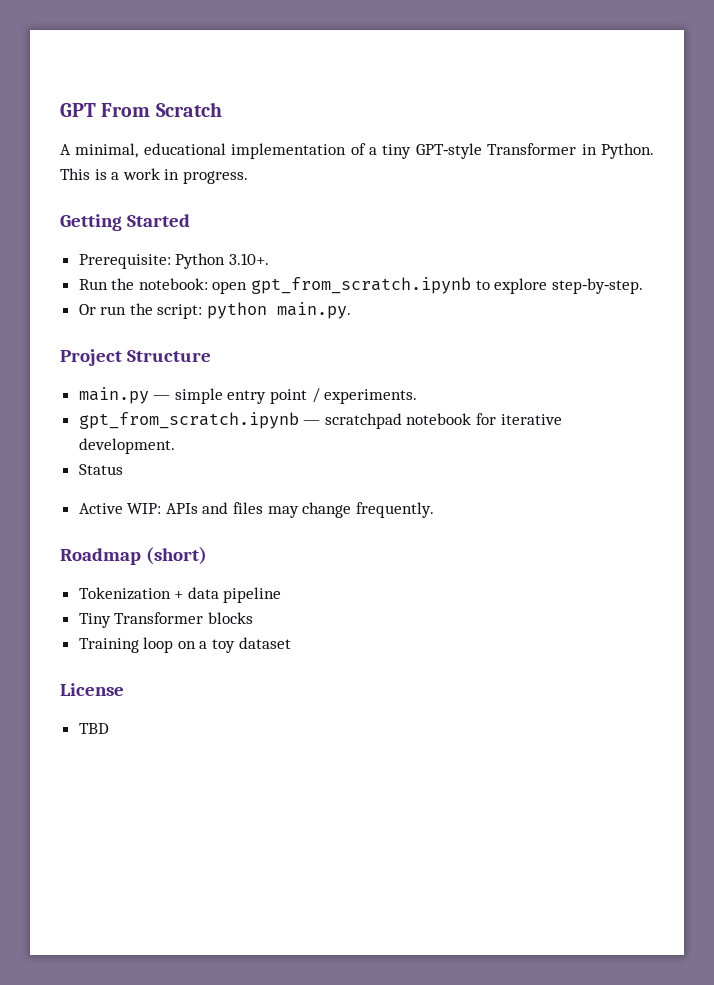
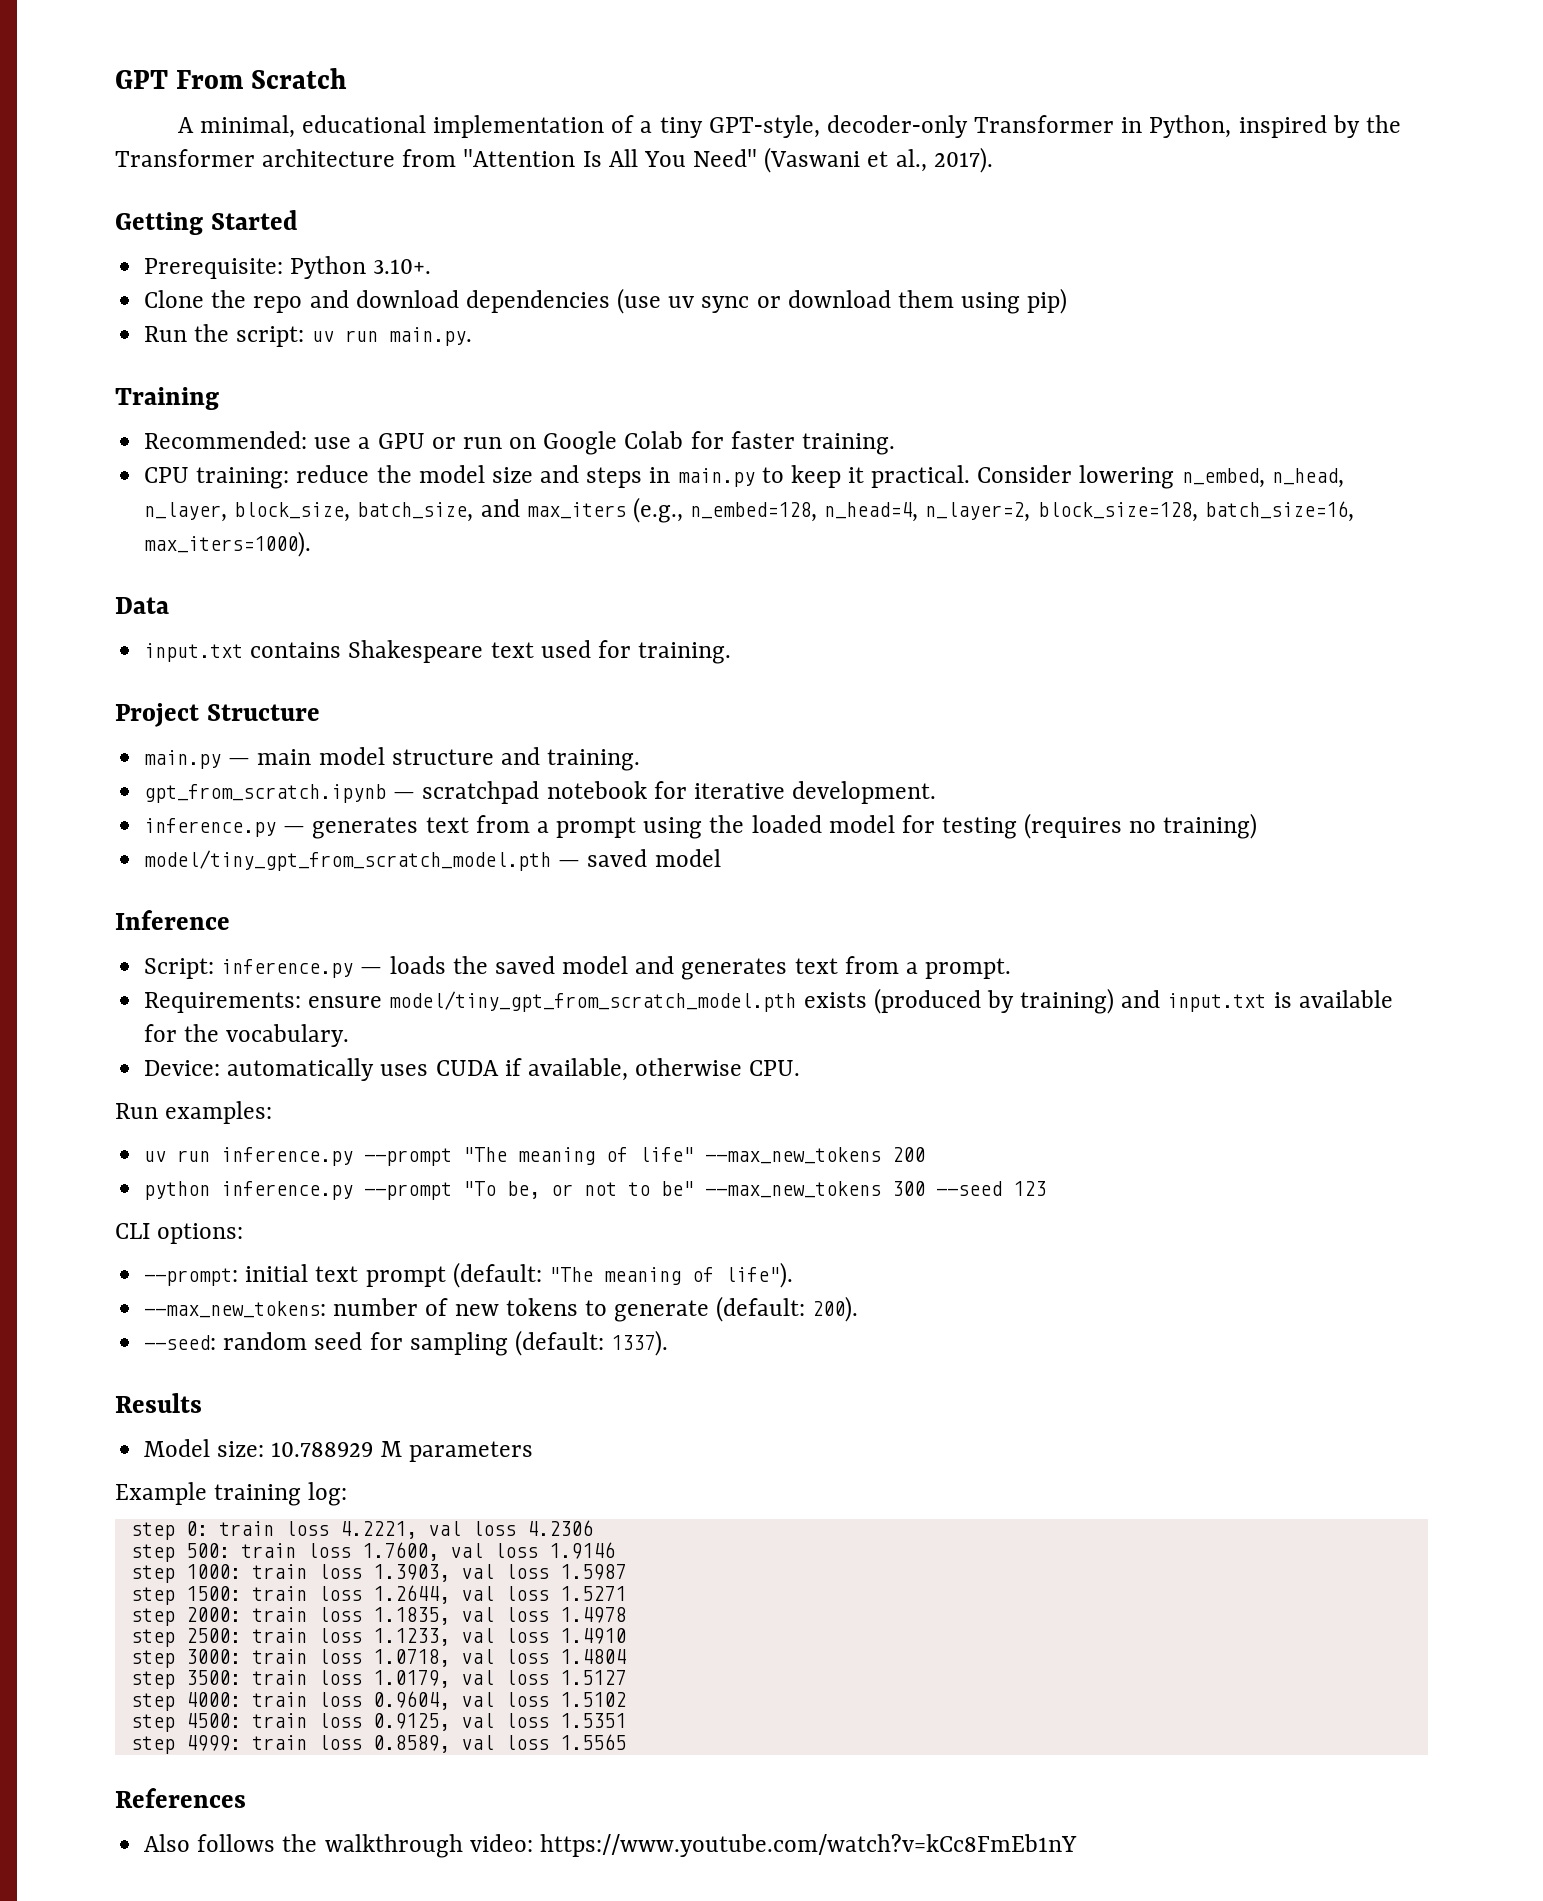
[415,143,654,159] [60,168,248,184] GPT‑style Transformer in Python. This is a work in progress. -> [708,115,1401,138] [115,147,993,173] GPT‑style, decoder‑only Transformer in Python, inspired by the Transformer architecture from "Attention Is All You Need" (Vaswani et al., 2017).
[78,277,643,294] [78,302,352,319] Run the notebook: open gpt_from_scratch.ipynb to explore step‑by‑step. // Or run the script: python main.py. -> [144,288,1068,314] [144,324,472,347] [115,387,219,410] [144,431,895,455] [144,465,1344,489] [144,497,1354,523] [144,531,312,557] [115,597,169,614] [144,640,732,664] Clone the repo and download dependencies (use uv sync or download them using pip) // Run the script: uv run main.py. // Training // Recommended: use a GPU or run on Google Colab for faster training. // CPU training: reduce the model size and steps in main.py to keep it practical. Consider lowering n_embed, n_head, n_layer, block_size, batch_size, and max_iters (e.g., n_embed=128, n_head=4, n_layer=2, block_size=128, batch_size=16, max_iters=1000). // Data // input.txt contains Shakespeare text used for training.
[174,388,418,404] simple entry point / experiments. -> [257,747,641,771] main model structure and training.
[78,464,123,475] [78,502,434,518] [60,547,207,565] [78,587,282,603] [78,612,253,628] [78,637,291,653] [60,683,124,696] [78,723,109,734] Status // Active WIP: APIs and files may change frequently. // Roadmap (short) // Tokenization + data pipeline // Tiny Transformer blocks // Training loop on a toy dataset // License // TBD -> [144,813,1258,839] [144,849,721,871] [115,910,230,930] [144,956,1012,980] [144,988,1393,1014] [144,1024,350,1047] [144,1058,801,1081] [115,1101,273,1124] [144,1147,926,1166] [144,1181,1047,1200] [115,1223,244,1244] [144,1262,793,1288] [144,1296,859,1322] [144,1330,669,1356] [115,1393,202,1413] [144,1439,533,1462] [115,1482,348,1506] [130,1520,593,1540] [130,1542,615,1562] [130,1564,626,1583] [130,1585,626,1605] [130,1607,626,1626] [130,1628,626,1647] [130,1649,626,1668] [130,1670,626,1689] [130,1691,626,1711] [130,1713,626,1732] [130,1734,626,1754] [115,1788,246,1808] [144,1834,1077,1858] inference.py — generates text from a prompt using the loaded model for testing (requires no training) // model/tiny_gpt_from_scratch_model.pth — saved model // Inference // Script: inference.py — loads the saved model and generates text from a prompt. // Requirements: ensure model/tiny_gpt_from_scratch_model.pth exists (produced by training) and input.txt is available for the vocabulary. // Device: automatically uses CUDA if available, otherwise CPU. // Run examples: // uv run inference.py --prompt "The meaning of life" --max_new_tokens 200 // python inference.py --prompt "To be, or not to be" --max_new_tokens 300 --seed 123 // CLI options: // --prompt: initial text prompt (default: "The meaning of life"). // --max_new_tokens: number of new tokens to generate (default: 200). // --seed: random seed for sampling (default: 1337). // Results // Model size: 10.788929 M parameters // Example training log: // step 0: train loss 4.2221, val loss 4.2306 // step 500: train loss 1.7600, val loss 1.9146 // step 1000: train loss 1.3903, val loss 1.5987 // step 1500: train loss 1.2644, val loss 1.5271 // step 2000: train loss 1.1835, val loss 1.4978 // step 2500: train loss 1.1233, val loss 1.4910 // step 3000: train loss 1.0718, val loss 1.4804 // step 3500: train loss 1.0179, val loss 1.5127 // step 4000: train loss 0.9604, val loss 1.5102 // step 4500: train loss 0.9125, val loss 1.5351 // step 4999: train loss 0.8589, val loss 1.5565 // References // Also follows the walkthrough video: https://www.youtube.com/watch?v=kCc8FmEb1nY

